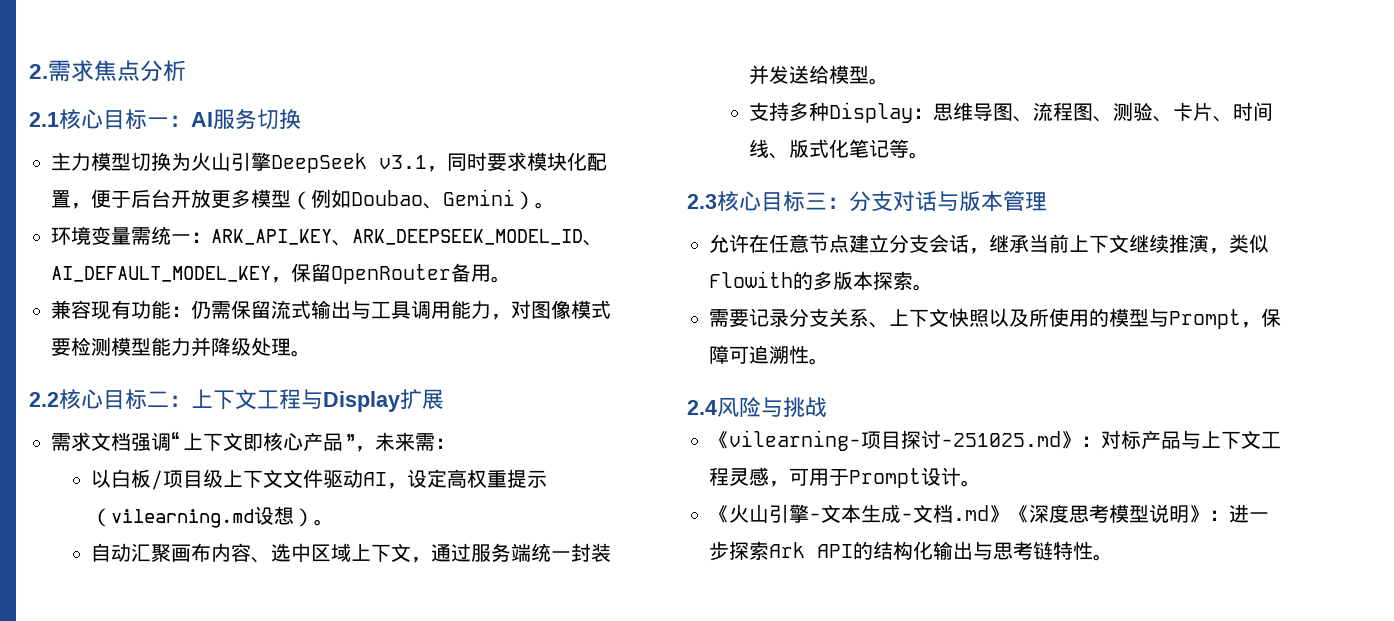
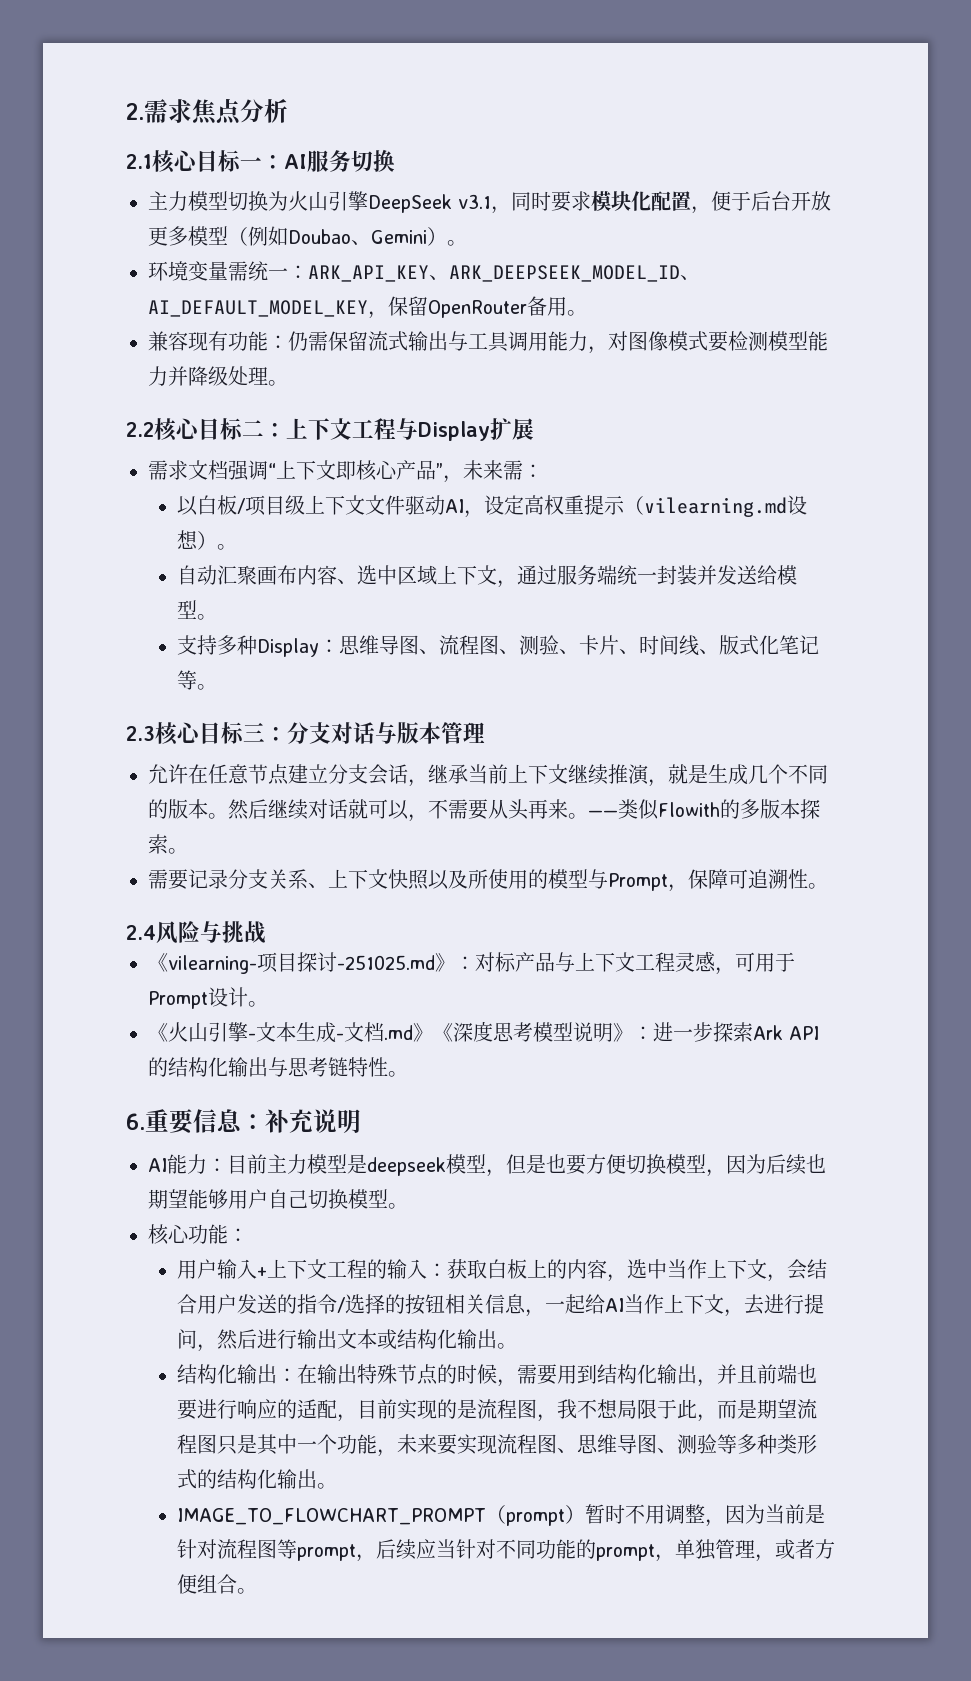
(1229, 251) none -> [668,764,828,785] [148,799,618,822] 就是生成几个不同的版本。然后继续对话就可以，不需要从头再来。——
(1113, 557) none -> [126,1109,361,1134] [148,1154,826,1177] [148,1189,408,1209] [148,1224,248,1245] [177,1259,828,1282] [177,1294,825,1317] [177,1329,518,1352] [177,1364,818,1387] [177,1399,818,1422] [177,1434,818,1457] [177,1469,338,1489] [177,1504,826,1527] [177,1539,836,1562] [177,1574,258,1594] // 6.重要信息：补充说明 // AI能力：目前主力模型是deepseek模型，但是也要方便切换模型，因为后续也期望能够用户自己切换模型。 // 核心功能： // 用户输入+上下文工程的输入：获取白板上的内容，选中当作上下文，会结合用户发送的指令/选择的按钮相关信息，一起给AI当作上下文，去进行提问，然后进行输出文本或结构化输出。 // 结构化输出：在输出特殊节点的时候，需要用到结构化输出，并且前端也要进行响应的适配，目前实现的是流程图，我不想局限于此，而是期望流程图只是其中一个功能，未来要实现流程图、思维导图、测验等多种类形式的结构化输出。 // IMAGE_TO_FLOWCHART_PROMPT（prompt）暂时不用调整，因为当前是针对流程图等prompt，后续应当针对不同功能的prompt，单独管理，或者方便组合。

